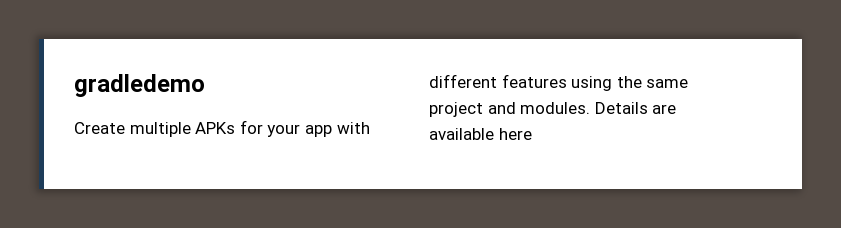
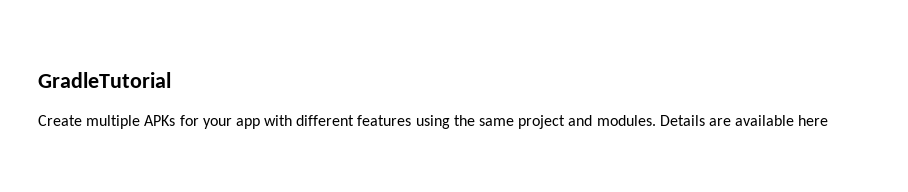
[74,74,205,97] gradledemo -> [38,72,171,88] GradleTutorial

